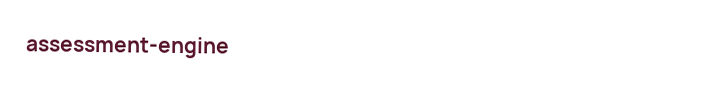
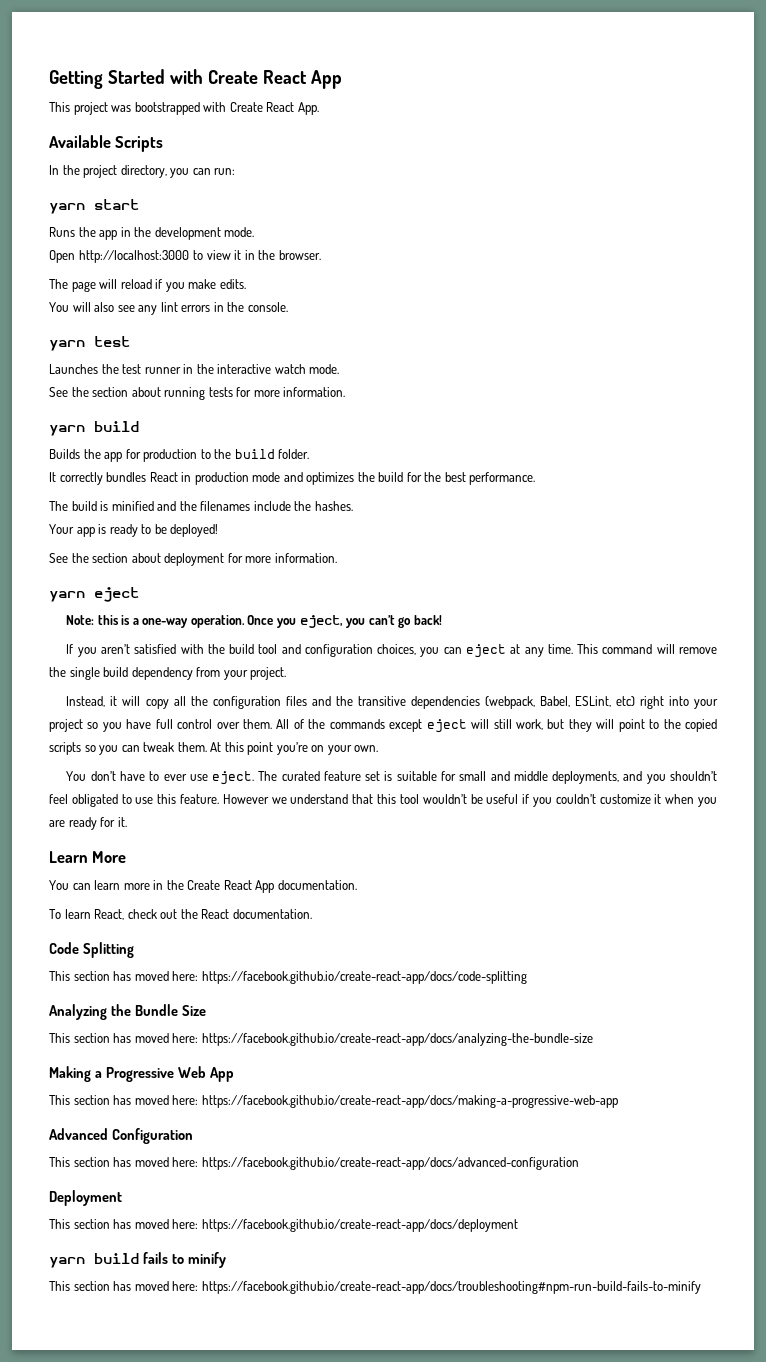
[25,35,230,59] assessment-engine -> [49,69,342,89] [49,102,319,115] [49,135,164,152] [49,165,236,178] [49,199,139,214] [49,227,255,240] [49,250,321,263] [49,279,246,292] [49,302,288,315] [49,336,130,351] [49,364,340,374] [49,387,346,400] [49,421,139,436] [49,449,310,462] [49,472,536,485] [49,501,353,511] [49,524,219,537] [49,553,337,566] [49,587,139,602] [66,615,442,628] [66,644,718,658] [49,667,287,680] [66,696,718,709] [49,719,717,733] [49,742,379,755] [66,771,717,785] [49,794,717,807] [49,817,127,830] [49,851,127,863] [49,880,357,893] [49,909,312,920] [49,942,134,958] [49,971,527,984] [49,1004,206,1020] [49,1033,593,1046] [49,1066,234,1082] [49,1095,618,1108] [49,1128,193,1144] [49,1157,579,1170] [49,1190,122,1206] [49,1219,518,1232] [49,1252,226,1268] [49,1281,701,1294] Getting Started with Create React App // This project was bootstrapped with Create React App. // Available Scripts // In the project directory, you can run: // yarn start // Runs the app in the development mode. // Open http://localhost:3000 to view it in the browser. // The page will reload if you make edits. // You will also see any lint errors in the console. // yarn test // Launches the test runner in the interactive watch mode. // See the section about running tests for more information. // yarn build // Builds the app for production to the build folder. // It correctly bundles React in production mode and optimizes the build for the best performance. // The build is minified and the filenames include the hashes. // Your app is ready to be deployed! // See the section about deployment for more information. // yarn eject // Note: this is a one-way operation. Once you eject, you can’t go back! // If you aren’t satisfied with the build tool and configuration choices, you can eject at any time. This command will remove the single build dependency from your project. // Instead, it will copy all the configuration files and the transitive dependencies (webpack, Babel, ESLint, etc) right into your project so you have full control over them. All of the commands except eject will still work, but they will point to the copied scripts so you can tweak them. At this point you’re on your own. // You don’t have to ever use eject. The curated feature set is suitable for small and middle deployments, and you shouldn’t feel obligated to use this feature. However we understand that this tool wouldn’t be useful if you couldn’t customize it when you are ready for it. // Learn More // You can learn more in the Create React App documentation. // To learn React, check out the React documentation. // Code Splitting // This section has moved here: https://facebook.github.io/create-react-app/docs/code-splitting // Analyzing the Bundle Size // This section has moved here: https://facebook.github.io/create-react-app/docs/analyzing-the-bundle-size // Making a Progressive Web App // This section has moved here: https://facebook.github.io/create-react-app/docs/making-a-progressive-web-app // Advanced Configuration // This section has moved here: https://facebook.github.io/create-react-app/docs/advanced-configuration // Deployment // This section has moved here: https://facebook.github.io/create-react-app/docs/deployment // yarn build fails to minify // This section has moved here: https://facebook.github.io/create-react-app/docs/troubleshooting#npm-run-build-fails-to-minify

